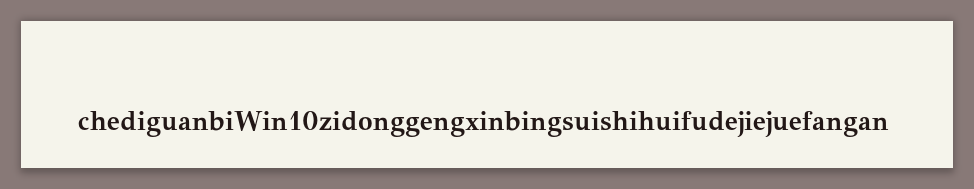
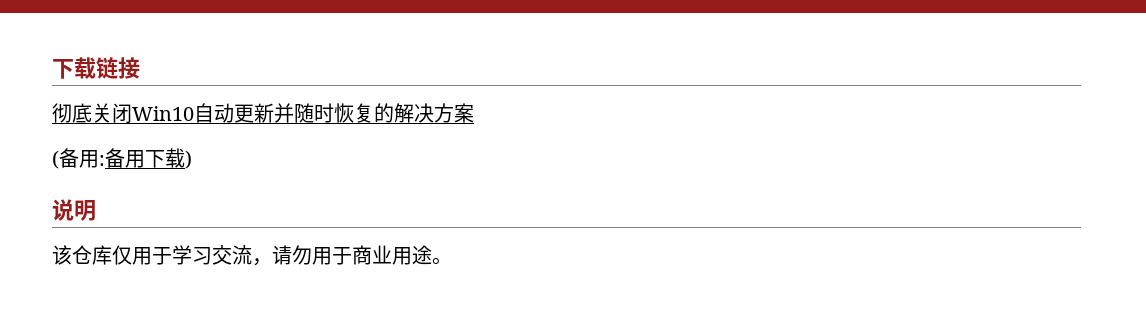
[78,111,889,137] chediguanbiWin10zidonggengxinbingsuishihuifudejiejuefangan -> [52,57,140,79] [52,103,474,124] [52,148,192,169] [52,199,96,221] [52,245,452,266] 下载链接 // 彻底关闭Win10自动更新并随时恢复的解决方案 // (备用:备用下载) // 说明 // 该仓库仅用于学习交流，请勿用于商业用途。

